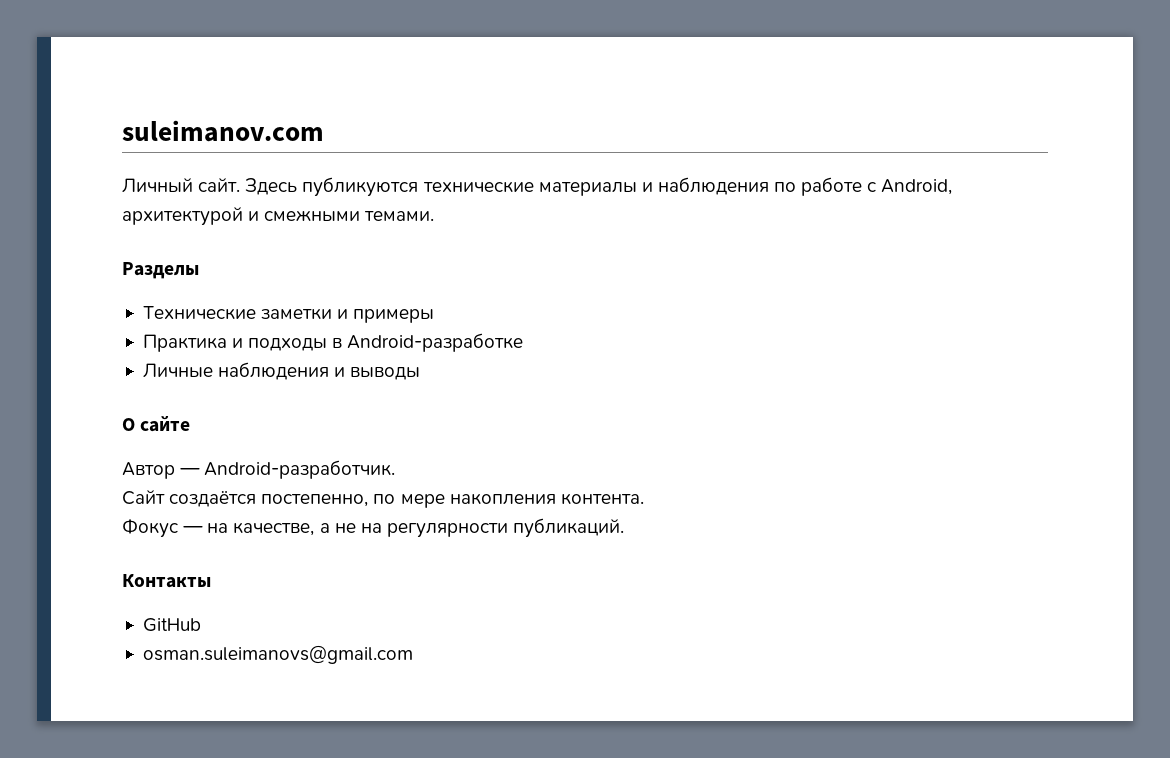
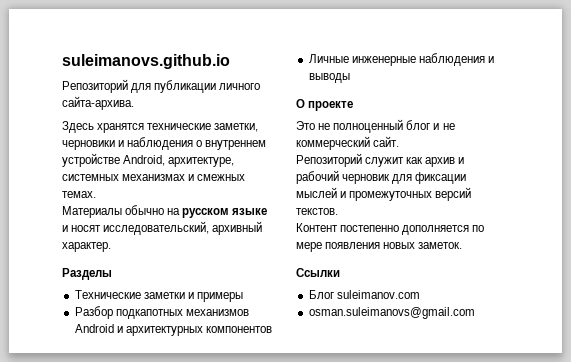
[122,120,324,142] [122,177,953,197] [122,207,435,226] suleimanov.com // Личный сайт. Здесь публикуются технические материалы и наблюдения по работе с Android, архитектурой и смежными темами. -> [62,54,230,69] [62,79,261,93] [62,96,134,110] [62,121,259,133] [62,137,267,150] [62,153,235,167] [62,174,246,181] [62,191,96,198] [62,205,268,218] [62,221,263,235] [62,242,111,252] suleimanovs.github.io // Репозиторий для публикации личного сайта-архива. // Здесь хранятся технические заметки, черновики и наблюдения о внутреннем устройстве Android, архитектуре, системных механизмах и смежных темах. // Материалы обычно на русском языке и носят исследовательский, архивный характер.
[142,333,524,352] Практика и подходы в Android-разработке -> [74,306,249,319] [74,324,272,336] Разбор подкапотных механизмов Android и архитектурных компонентов
(213, 370) none -> [351,56,416,66] инженерные
[140,416,191,432] [122,460,396,479] [122,490,644,508] [122,518,625,538] [122,574,211,588] [142,618,201,632] сайте // Автор — Android-разработчик. // Сайт создаётся постепенно, по мере накопления контента. // Фокус — на качестве, а не на регулярности публикаций. // Контакты // GitHub -> [308,101,354,111] [296,119,455,133] [296,136,400,150] [296,153,465,167] [296,170,467,184] [296,187,472,201] [296,208,338,215] [296,223,485,235] [296,242,463,252] [296,268,340,277] [308,290,420,299] проекте // Это не полноценный блог и не коммерческий сайт. // Репозиторий служит как архив и рабочий черновик для фиксации мыслей и промежуточных версий текстов. // Контент постепенно дополняется по мере появления новых заметок. // Ссылки // Блог suleimanov.com

